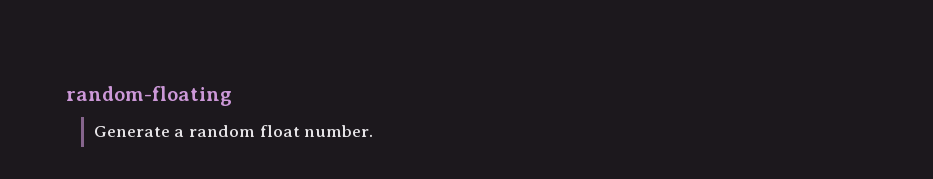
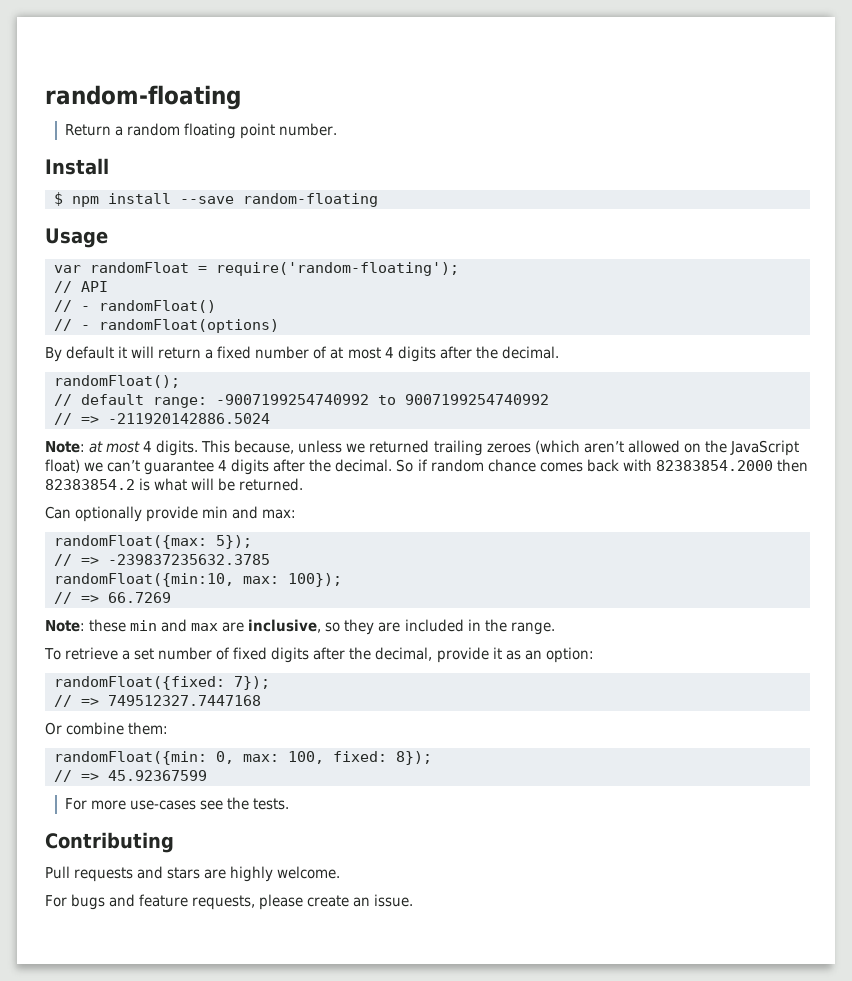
[66,86,232,106] [93,126,170,137] random-floating // Generate -> [45,85,241,110] [65,124,112,136] random-floating // Return
[259,125,300,137] float -> [184,123,276,139] floating point
(374, 131) none -> [45,158,109,175] [54,192,378,207] [45,228,108,248] [54,262,459,276] [54,281,108,293] [54,300,216,313] [54,319,279,333] [45,346,559,362] [54,375,180,388] [54,394,549,408] [54,413,270,425] [45,440,799,456] [45,459,808,475] [45,478,304,491] [45,506,297,522] [54,535,252,549] [54,554,270,566] [54,573,342,587] [54,592,171,604] [45,619,555,635] [44,647,594,663] [54,676,270,690] [54,695,261,707] [45,722,169,735] [54,751,432,765] [54,770,207,782] [65,797,290,810] [45,832,174,853] [45,866,341,882] [45,894,414,910] // Install // $ npm install --save random-floating // Usage // var randomFloat = require('random-floating'); // // API // // - randomFloat() // // - randomFloat(options) // By default it will return a fixed number of at most 4 digits after the decimal. // randomFloat(); // // default range: -9007199254740992 to 9007199254740992 // // => -211920142886.5024 // Note: at most 4 digits. This because, unless we returned trailing zeroes (which aren’t allowed on the JavaScript float) we can’t guarantee 4 digits after the decimal. So if random chance comes back with 82383854.2000 then 82383854.2 is what will be returned. // Can optionally provide min and max: // randomFloat({max: 5}); // // => -239837235632.3785 // randomFloat({min:10, max: 100}); // // => 66.7269 // Note: these min and max are inclusive, so they are included in the range. // To retrieve a set number of fixed digits after the decimal, provide it as an option: // randomFloat({fixed: 7}); // // => 749512327.7447168 // Or combine them: // randomFloat({min: 0, max: 100, fixed: 8}); // // => 45.92367599 // For more use-cases see the tests. // Contributing // Pull requests and stars are highly welcome. // For bugs and feature requests, please create an issue.

